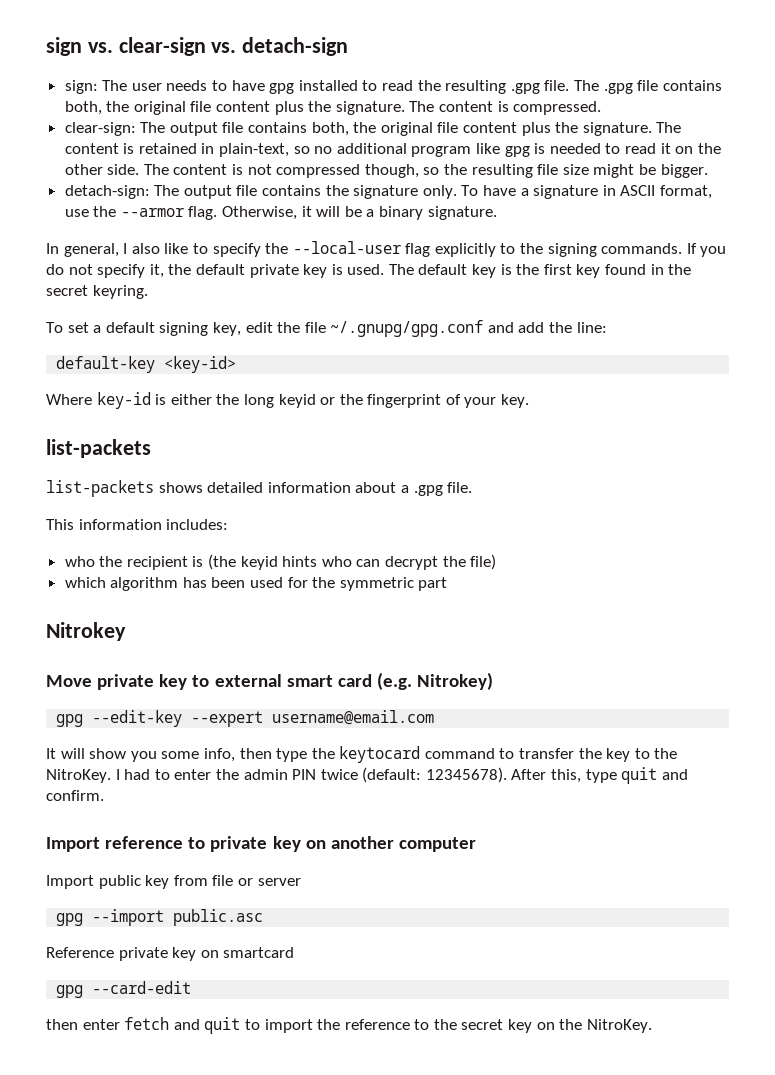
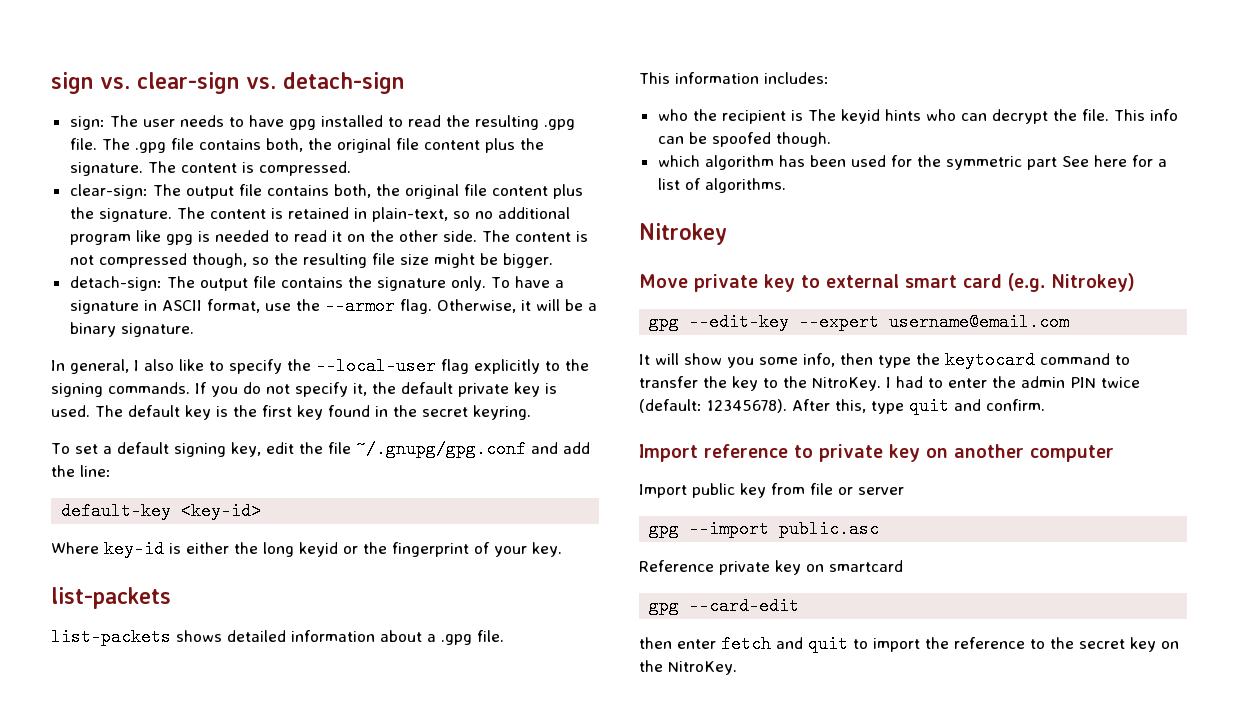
[208,554,237,570] (the -> [807,109,836,121] The
[470,554,497,570] file) -> [1081,109,1178,121] [657,132,831,147] file. This info can be spoofed though.
(448, 584) none -> [1061,155,1167,167] [657,178,786,193] See here for a list of algorithms.

